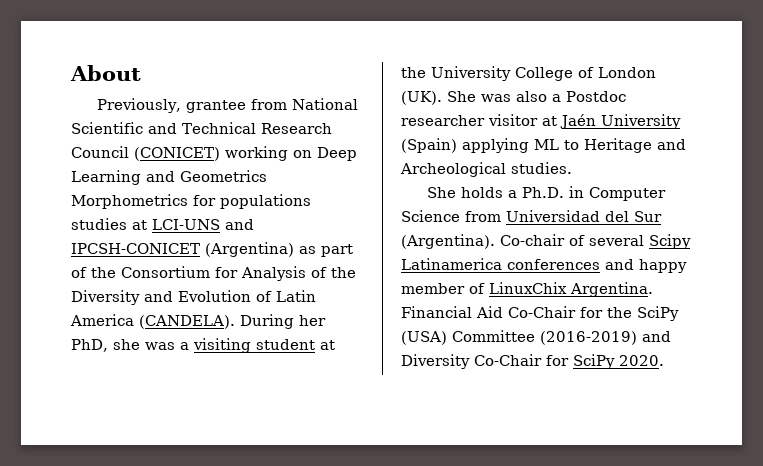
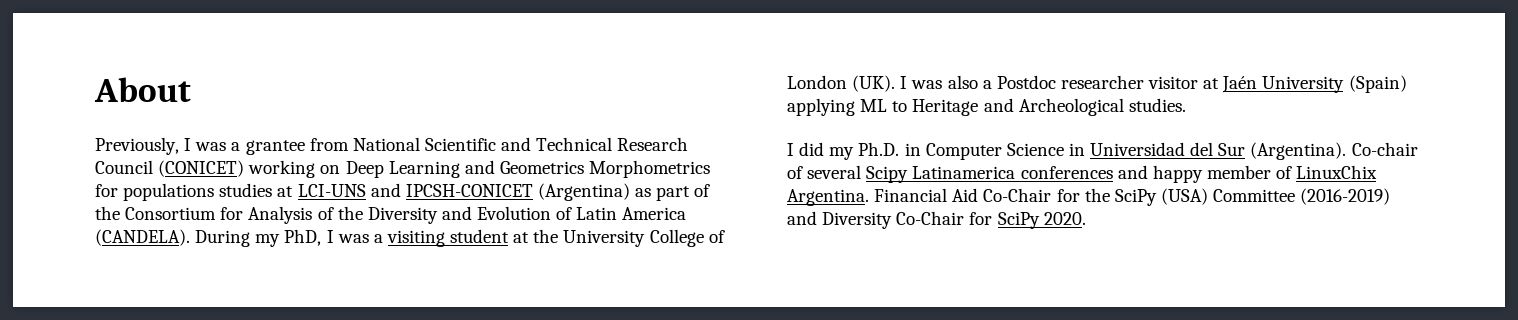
(182, 105) none -> [184,138,241,151] I was a
[299,315,326,326] [71,339,140,352] her PhD, she -> [255,229,334,247] my PhD, I
[447,91,476,102] She -> [900,76,908,89] I
[427,187,518,198] She holds a -> [787,142,855,160] I did my
[465,211,501,222] from -> [1068,143,1085,156] in

